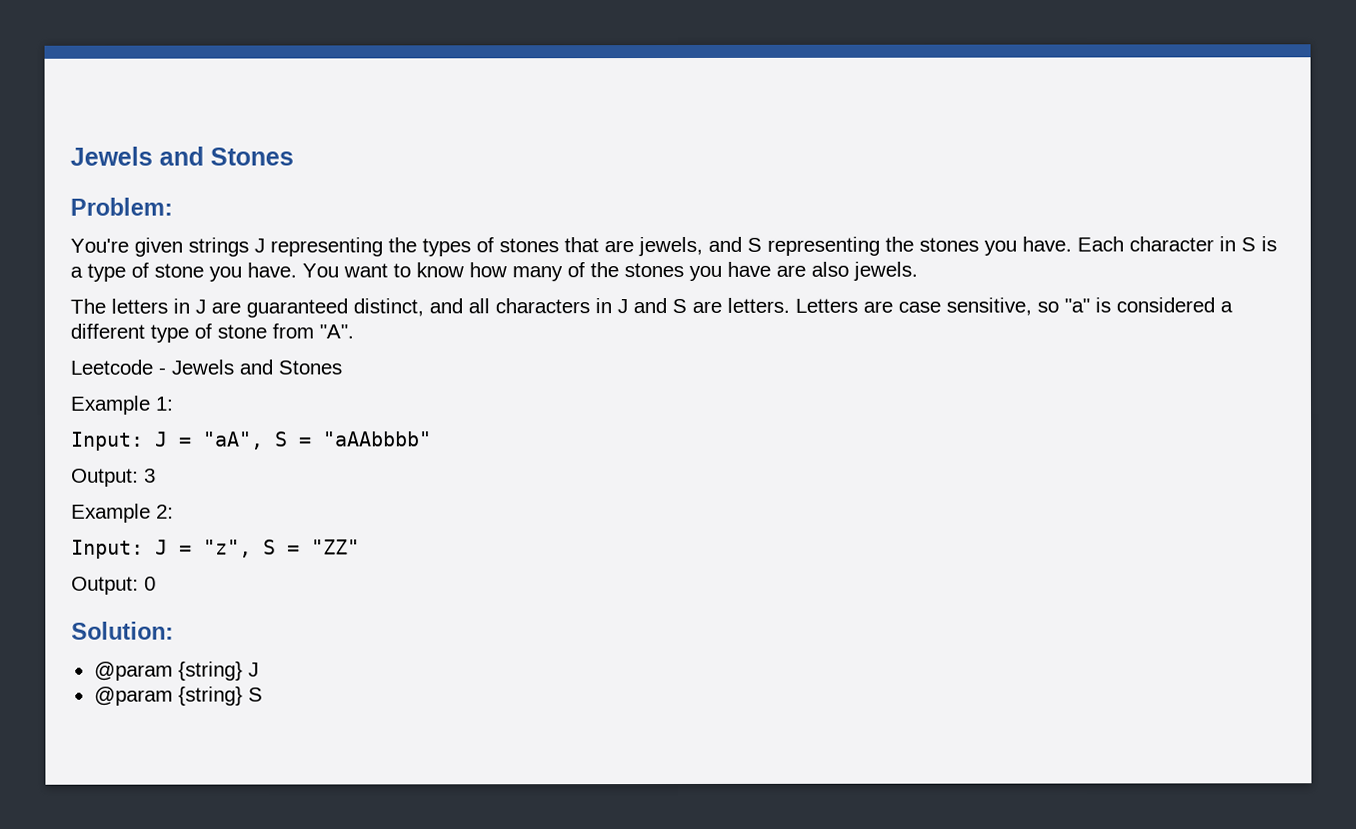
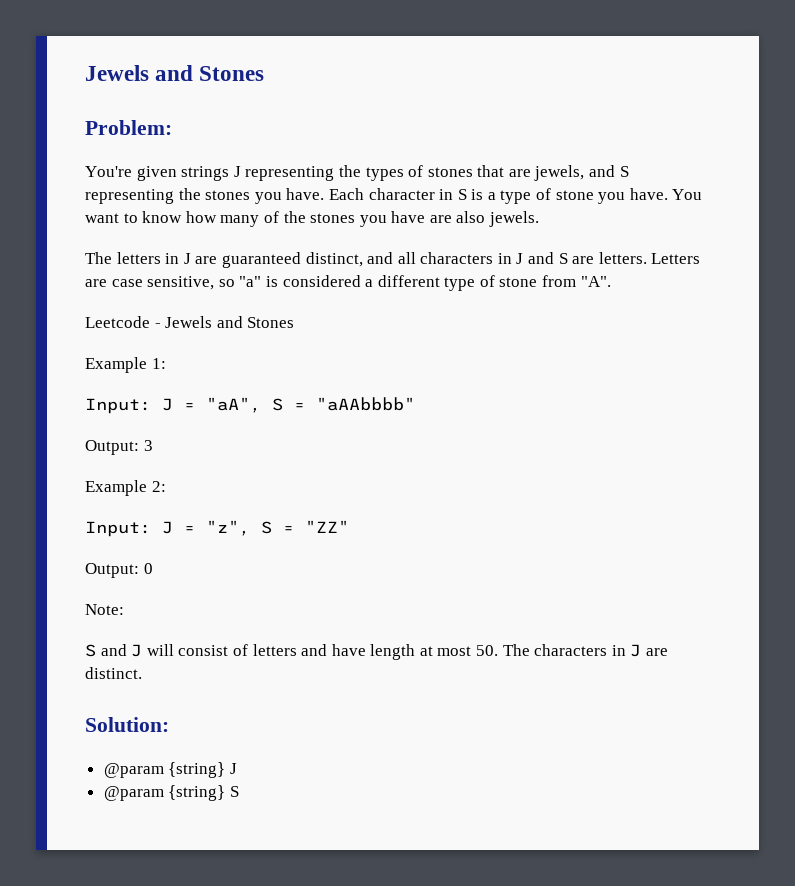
(156, 583) none -> [85,604,124,615] [85,644,669,660] [85,667,142,679] // Note: // S and J will consist of letters and have length at most 50. The characters in J are distinct.

